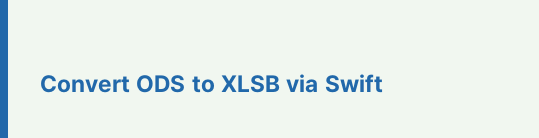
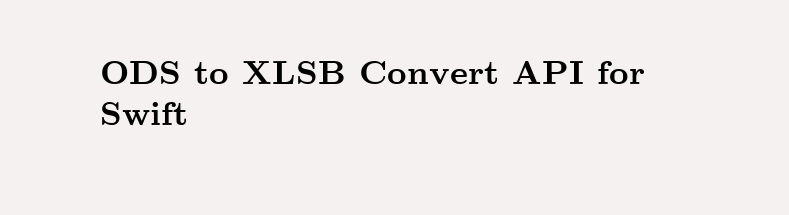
[40,75,130,93] Convert -> (100, 72) none
[286,74,319,93] via -> [359,61,645,85] Convert API for

